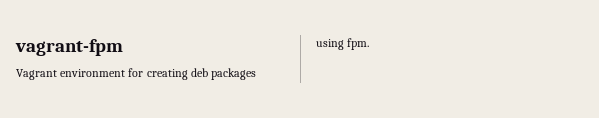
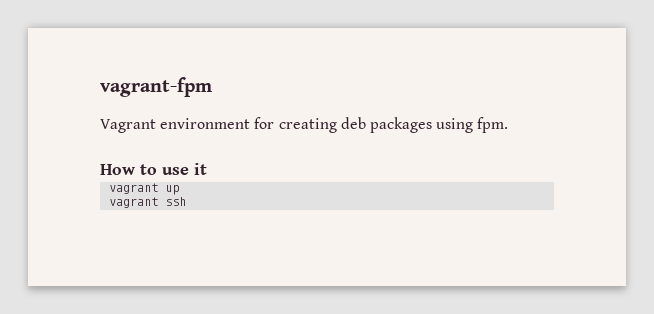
(370, 44) none -> [100,163,207,175] [109,183,180,195] [109,197,187,208] // How to use it // vagrant up // vagrant ssh

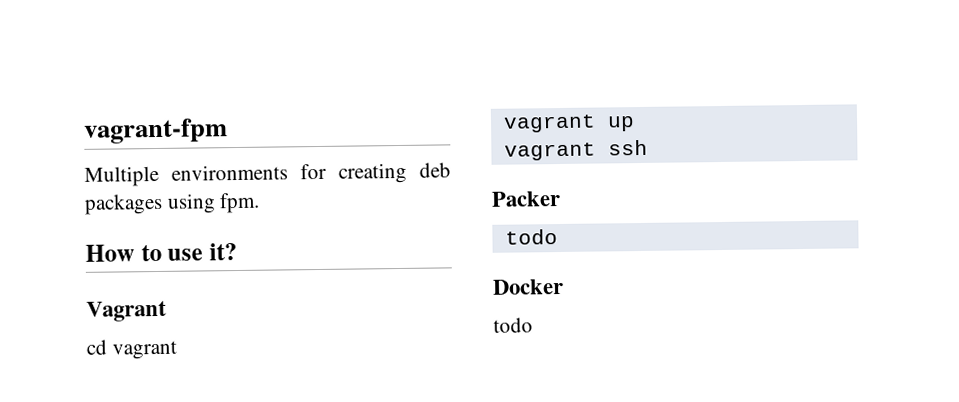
[100,118,251,133] Vagrant environment -> [84,164,288,187] Multiple environments
[194,163,207,175] it -> [208,243,237,261] [86,300,167,322] [86,339,177,360] it? // Vagrant // cd vagrant
(187, 201) none -> [491,191,561,207] [504,229,558,245] [492,278,564,295] [493,317,533,333] // Packer // todo // Docker // todo

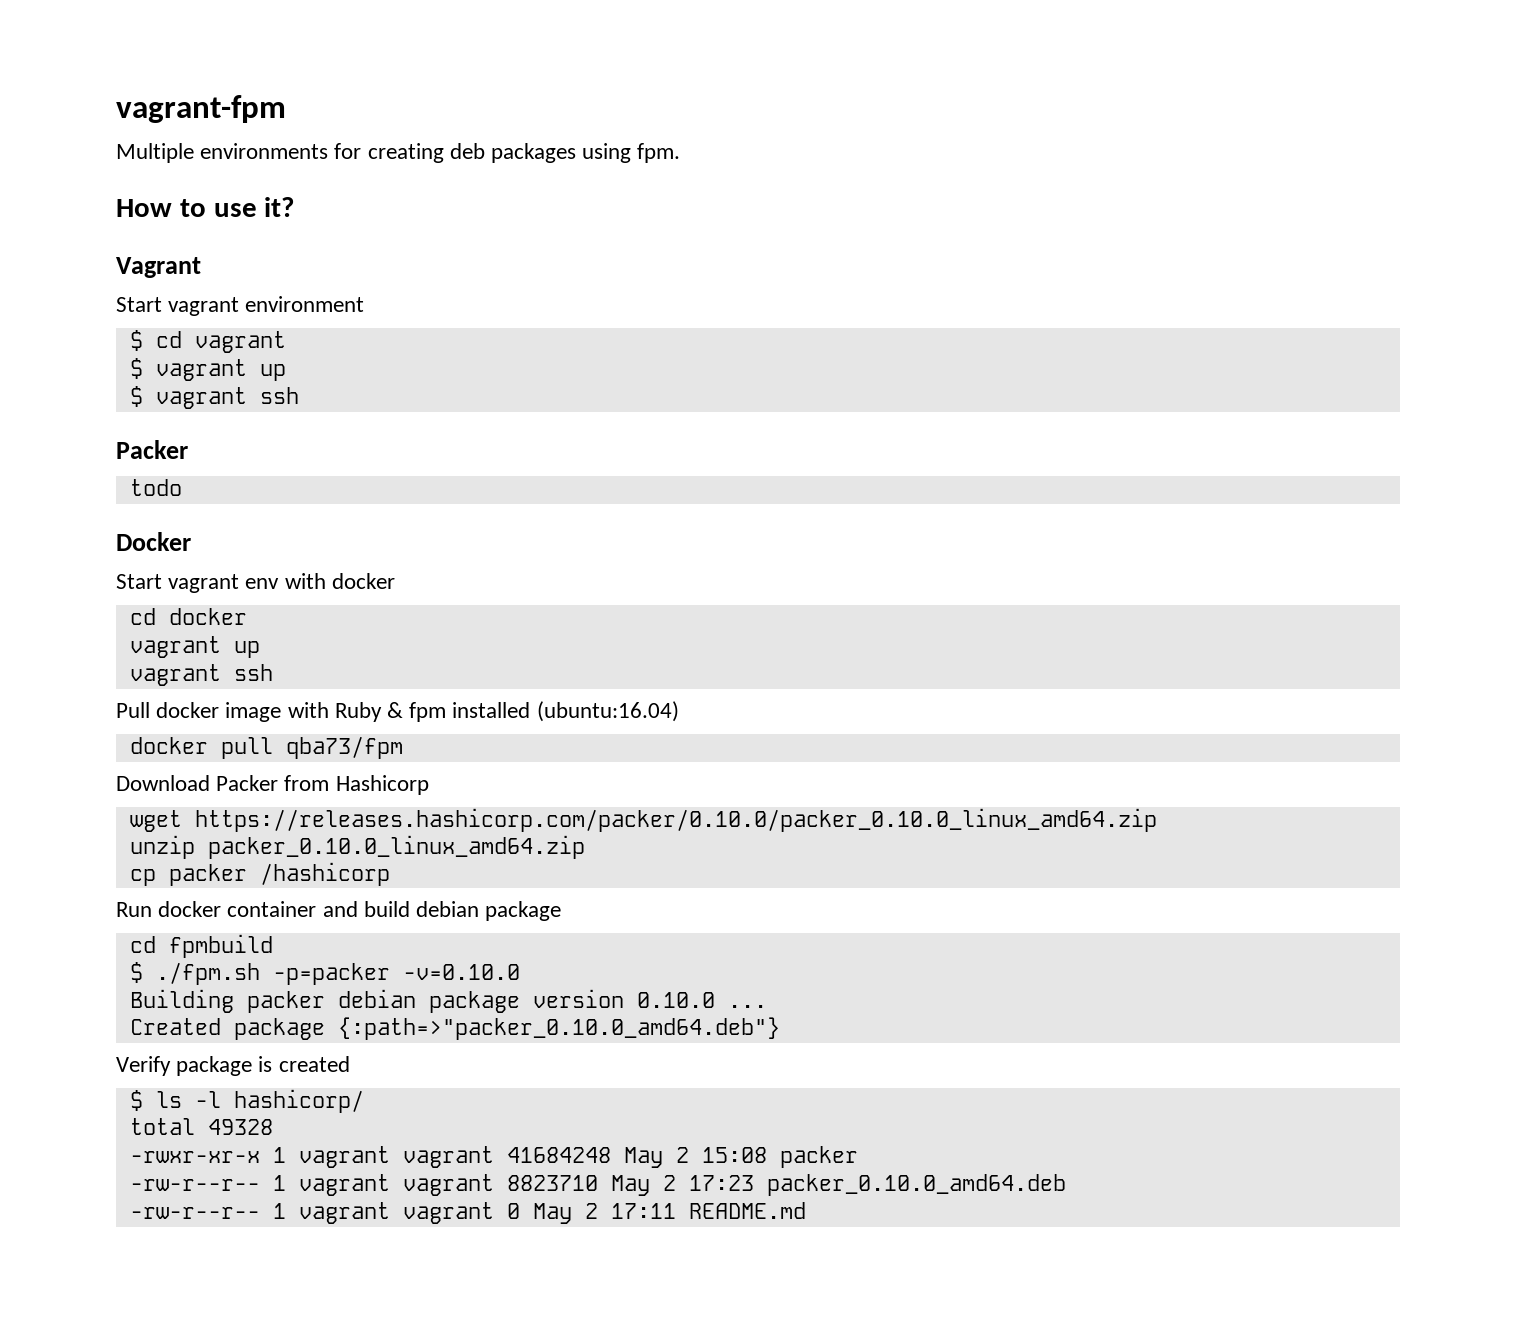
(167, 311) none -> [116,296,365,316] [129,330,143,351] Start vagrant environment // $
[502,114,635,133] vagrant up // -> [129,358,286,381] [129,386,143,407] $ vagrant up // $
[493,317,533,333] todo -> [116,573,395,593] [129,608,247,625] [129,636,260,658] [129,664,273,686] [116,701,679,722] [129,736,403,759] [116,775,429,795] [129,808,1157,832] [129,835,585,859] [129,862,390,886] [116,901,562,921] [129,934,273,958] [129,962,520,985] [129,989,767,1013] [129,1017,780,1040] [116,1056,350,1076] [129,1089,364,1113] [129,1118,273,1135] [129,1146,858,1168] [129,1174,1066,1196] [129,1202,806,1224] Start vagrant env with docker // cd docker // vagrant up // vagrant ssh // Pull docker image with Ruby & fpm installed (ubuntu:16.04) // docker pull qba73/fpm // Download Packer from Hashicorp // wget https://releases.hashicorp.com/packer/0.10.0/packer_0.10.0_linux_amd64.zip // unzip packer_0.10.0_linux_amd64.zip // cp packer /hashicorp // Run docker container and build debian package // cd fpmbuild // $ ./fpm.sh -p=packer -v=0.10.0 // Building packer debian package version 0.10.0 ... // Created package {:path=>"packer_0.10.0_amd64.deb"} // Verify package is created // $ ls -l hashicorp/ // total 49328 // -rwxr-xr-x 1 vagrant vagrant 41684248 May 2 15:08 packer // -rw-r--r-- 1 vagrant vagrant 8823710 May 2 17:23 packer_0.10.0_amd64.deb // -rw-r--r-- 1 vagrant vagrant 0 May 2 17:11 README.md

